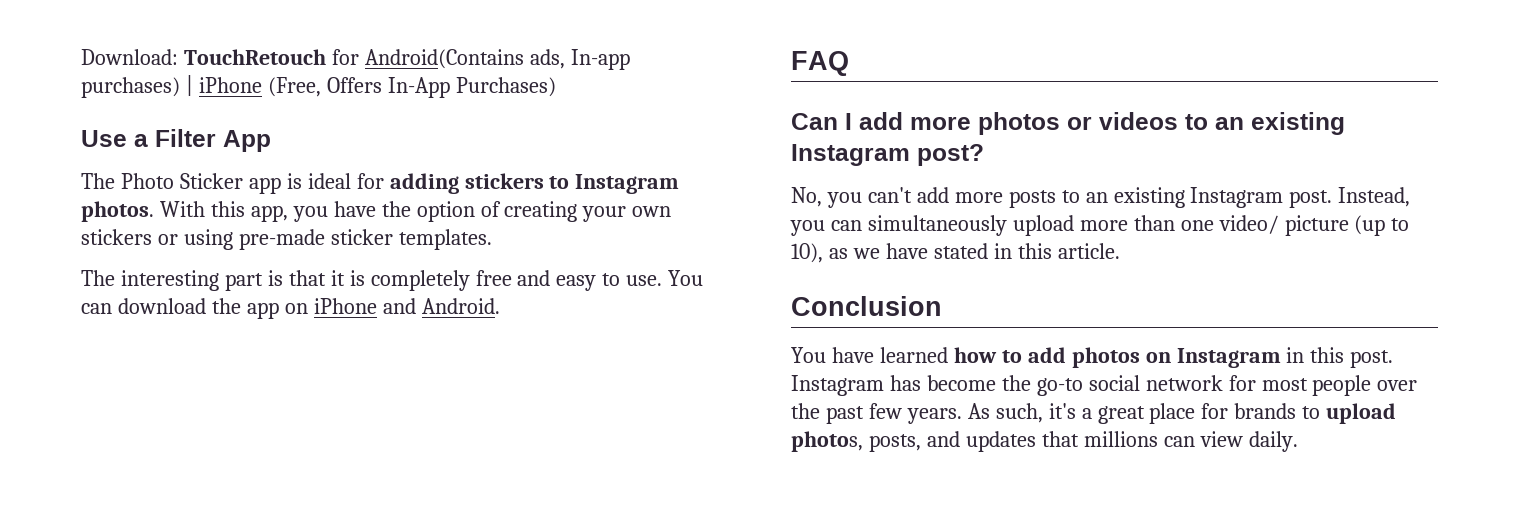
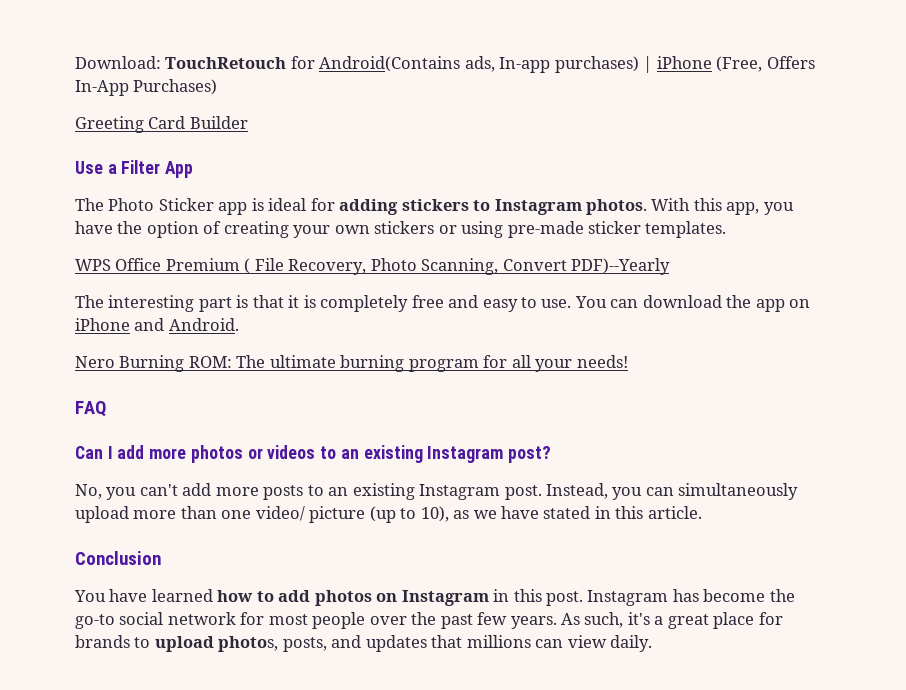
(556, 87) none -> [75,116,248,133] // Greeting Card Builder
(492, 239) none -> [75,258,671,275] // WPS Office Premium ( File Recovery, Photo Scanning, Convert PDF)--Yearly
(500, 306) none -> [75,355,628,372] // Nero Burning ROM: The ultimate burning program for all your needs!

